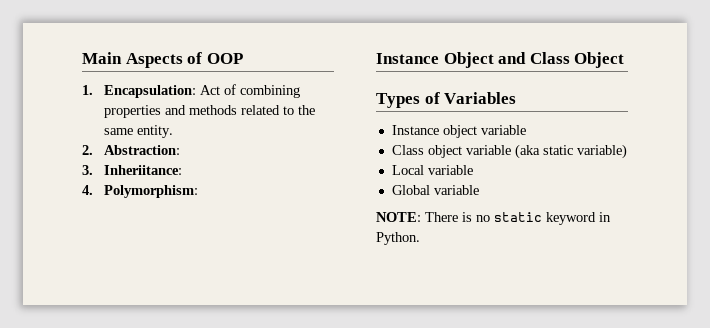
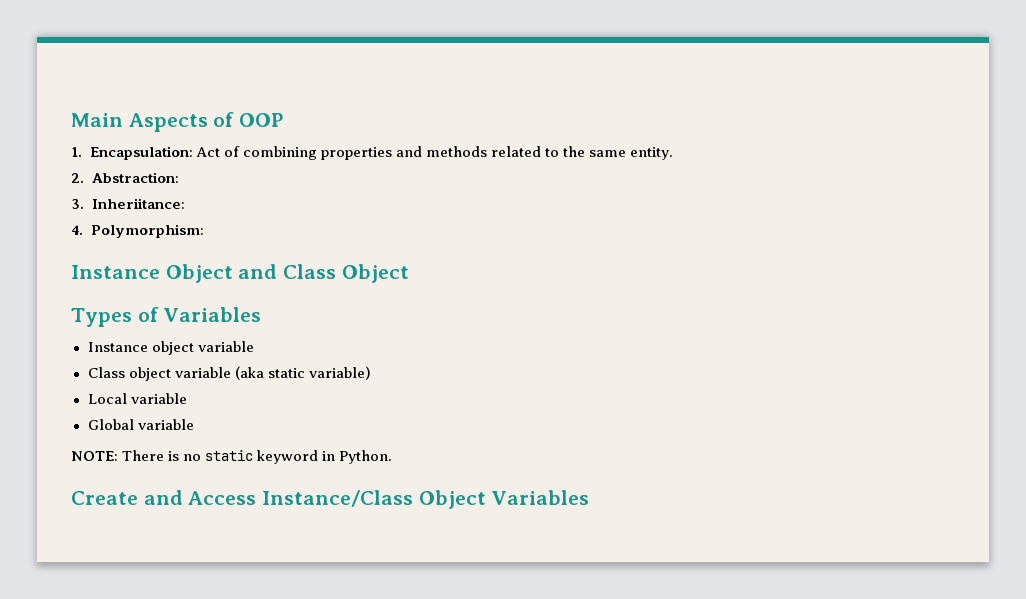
(420, 238) none -> [71,490,590,509] // Create and Access Instance/Class Object Variables

